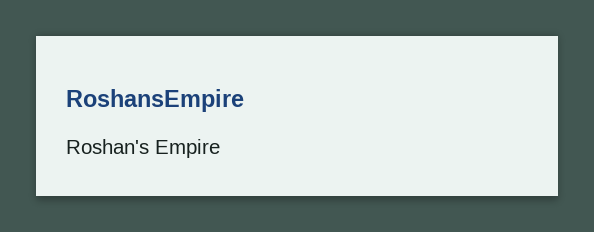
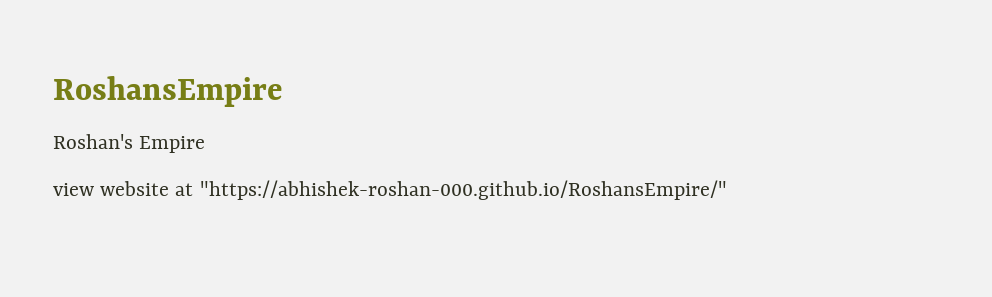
(220, 148) none -> [53,180,727,200] // view website at "https://abhishek-roshan-000.github.io/RoshansEmpire/"

